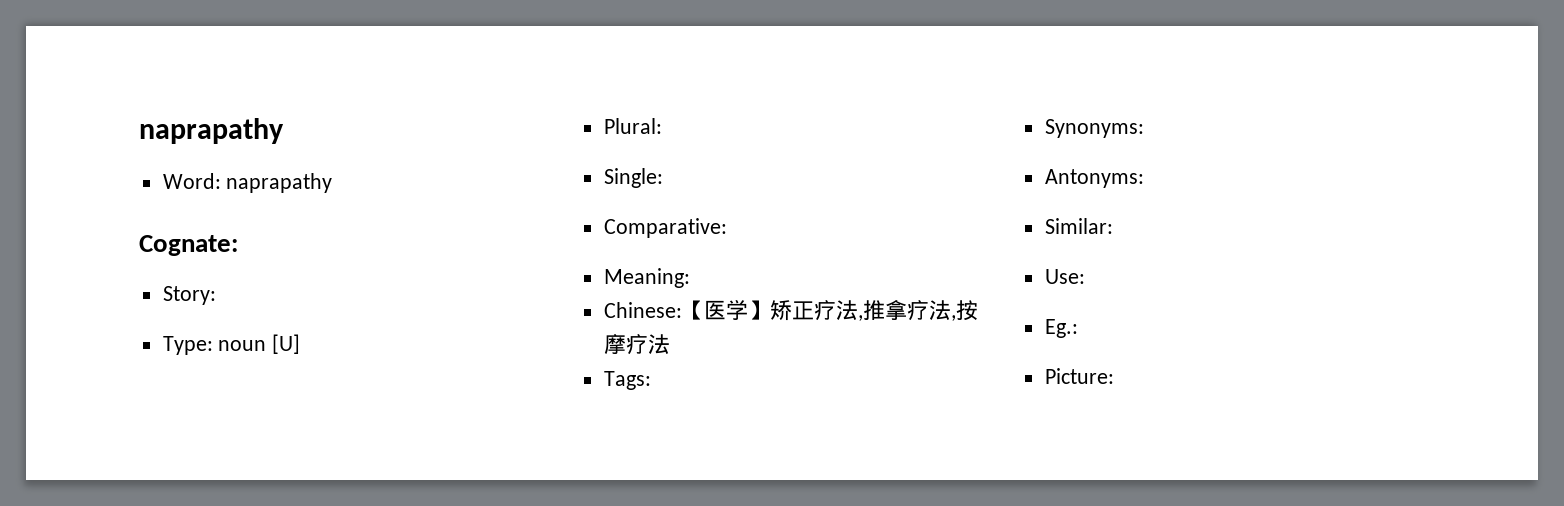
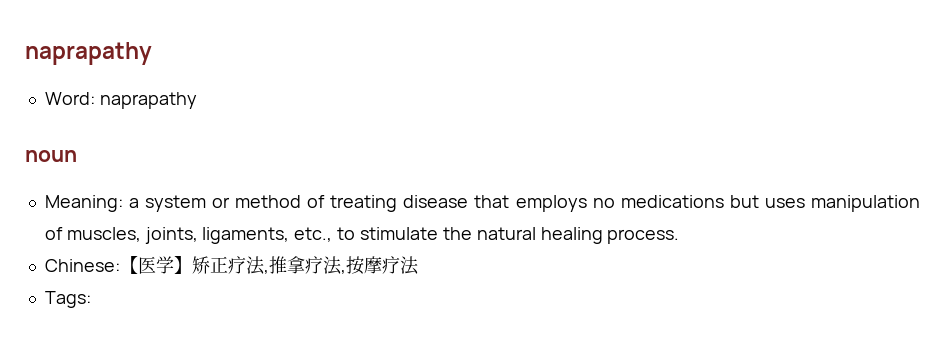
[139,235,238,256] [162,286,216,305] [162,334,301,355] [603,118,662,134] [603,168,663,188] [603,218,727,238] [603,268,690,288] Cognate: // Story: // Type: noun [U] // Plural: // Single: // Comparative: // Meaning: -> [25,150,77,162] [44,195,921,212] [44,227,680,244] noun // Meaning: a system or method of treating disease that employs no medications but uses manipulation of muscles, joints, ligaments, etc., to stimulate the natural healing process.
[1044,119,1144,138] [1044,169,1144,188] [1044,218,1113,234] [1044,269,1085,284] [1044,319,1078,338] [1044,368,1114,384] // Synonyms: // Antonyms: // Similar: // Use: // Eg.: // Picture: -> (91, 299) none

